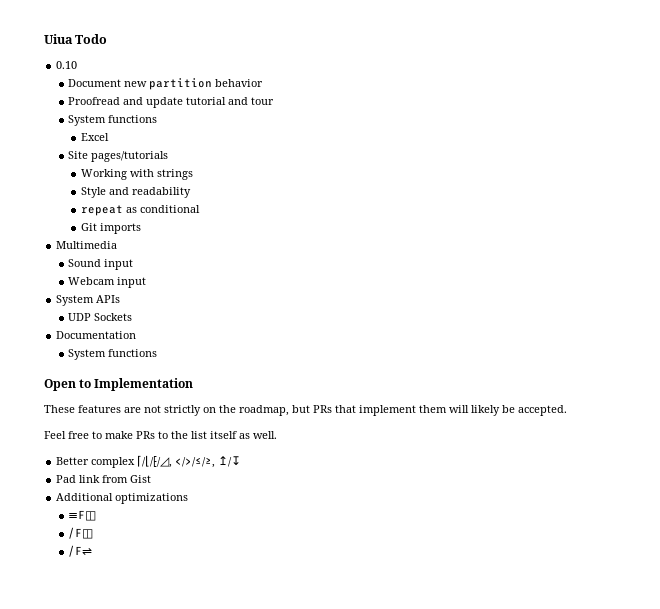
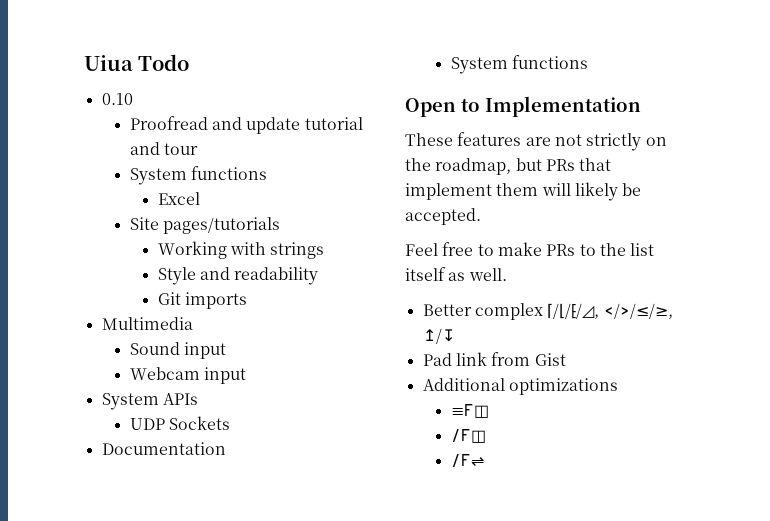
[68,78,264,90] // Document new partition behavior -> (133, 99) none
[80,205,200,216] // repeat as conditional -> (319, 276) none

